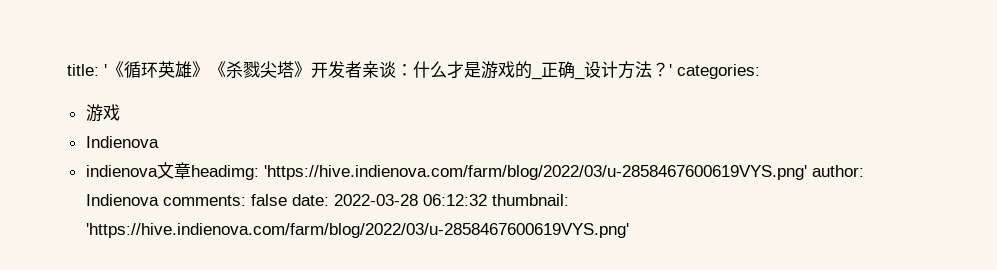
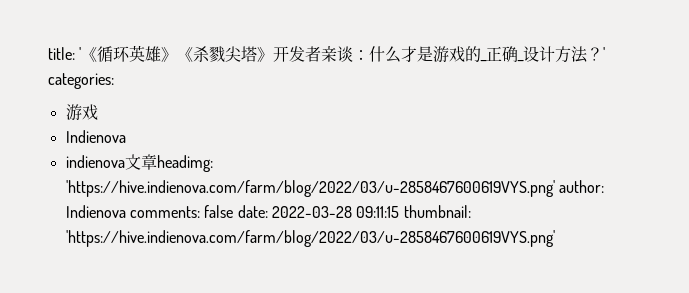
[422,194,487,206] 06:12:32 -> [356,206,400,218] 09:11:15

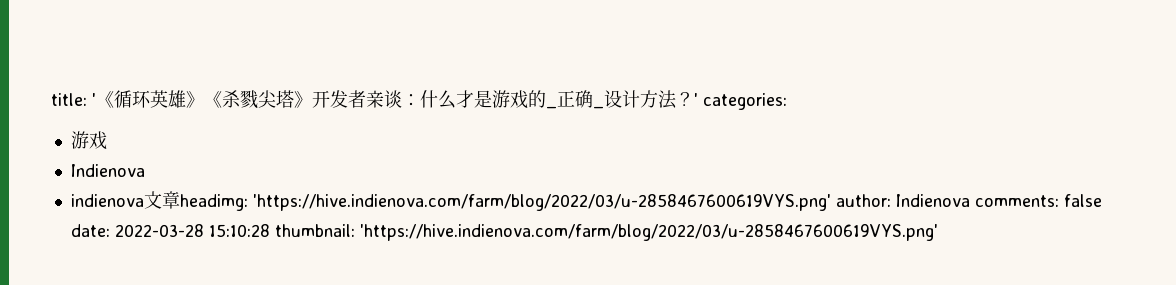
[356,206,400,218] 09:11:15 -> [208,224,270,237] 15:10:28

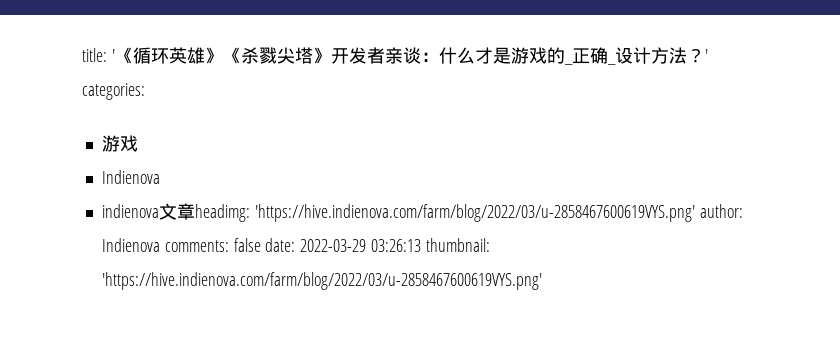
[114,224,270,237] 2022-03-28 15:10:28 -> [300,239,422,252] 2022-03-29 03:26:13

